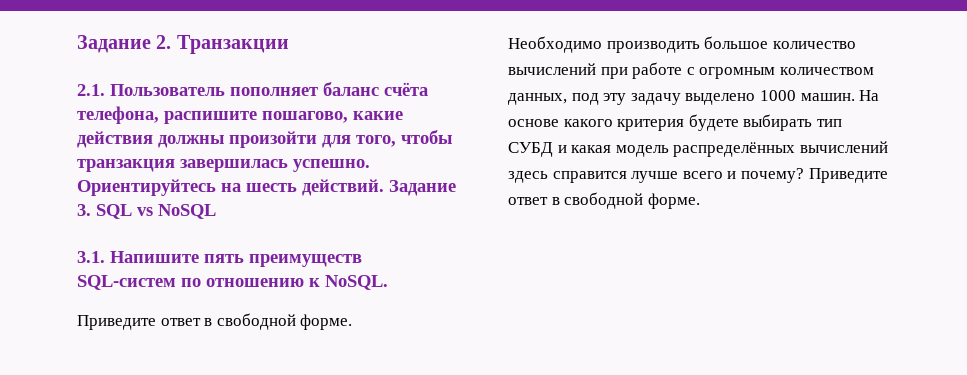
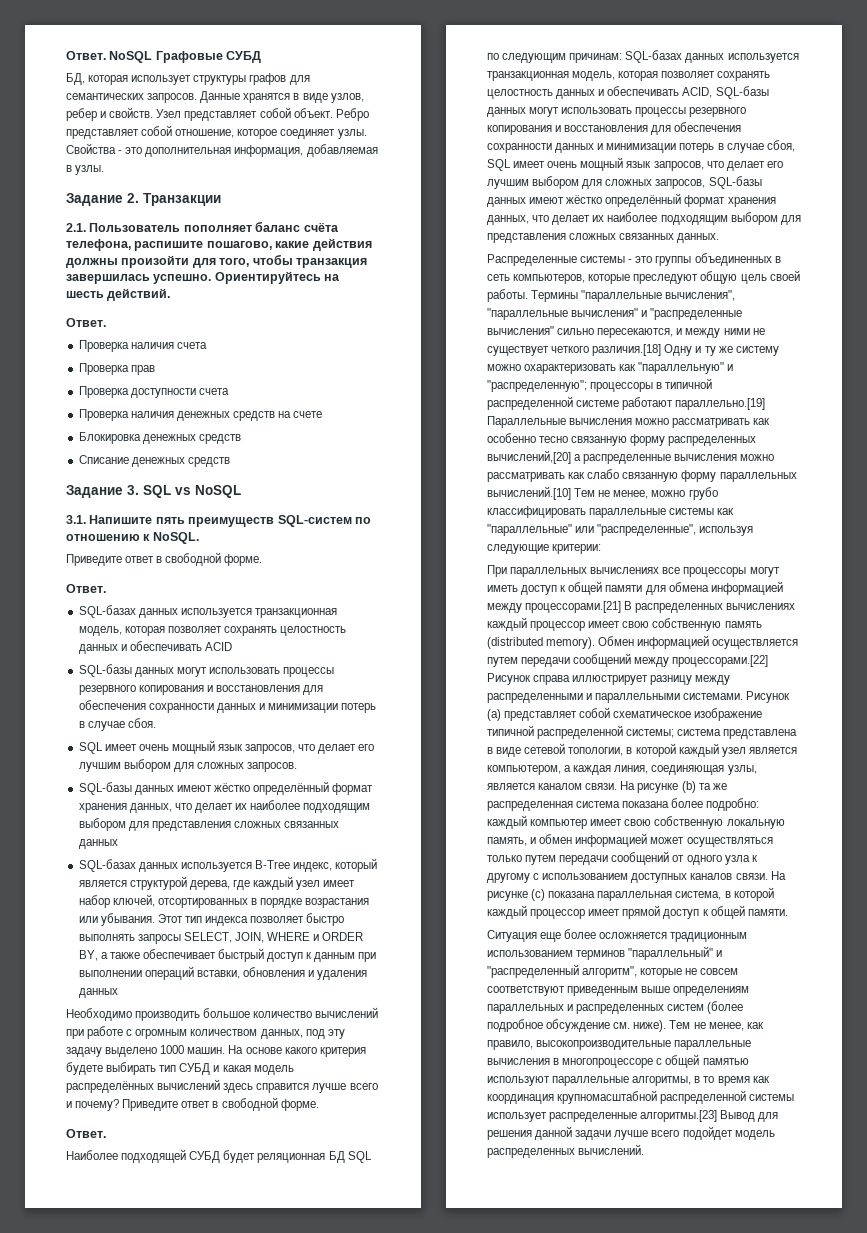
(77, 44) none -> [66,51,262,63] [66,73,310,85] [66,91,364,103] [66,107,369,121] [66,125,367,139] [66,143,378,157] [66,165,105,175] Ответ. NoSQL Графовые СУБД // БД, которая использует структуры графов для семантических запросов. Данные хранятся в виде узлов, ребер и свойств. Узел представляет собой объект. Ребро представляет собой отношение, которое соединяет узлы. Свойства - это дополнительная информация, добавляемая в узлы. //
(384, 187) none -> [66,318,106,327] [78,340,207,352] [78,363,155,375] [78,386,229,398] [78,409,323,421] [78,432,241,444] [78,455,230,467] // Ответ. // Проверка наличия счета // Проверка прав // Проверка доступности счета // Проверка наличия денежных средств на счете // Блокировка денежных средств // Списание денежных средств //
(353, 322) none -> [66,584,106,593] [78,605,337,618] [78,626,347,636] [78,641,232,654] [78,664,335,677] [78,685,324,695] [78,700,377,713] [78,718,156,731] [78,740,375,754] [78,759,298,772] [78,781,374,795] [78,800,371,813] [78,818,340,831] [78,839,118,849] [78,858,378,872] [78,876,356,890] [78,894,370,908] [78,913,345,926] [78,932,364,944] [78,948,377,962] [78,966,368,980] [78,988,118,998] // Ответ. // SQL-базах данных используется транзакционная модель, которая позволяет сохранять целостность данных и обеспечивать ACID // SQL-базы данных могут использовать процессы резервного копирования и восстановления для обеспечения сохранности данных и минимизации потерь в случае сбоя. // SQL имеет очень мощный язык запросов, что делает его лучшим выбором для сложных запросов. // SQL-базы данных имеют жёстко определённый формат хранения данных, что делает их наиболее подходящим выбором для представления сложных связанных данных // SQL-базах данных используется B-Tree индекс, который является структурой дерева, где каждый узел имеет набор ключей, отсортированных в порядке возрастания или убывания. Этот тип индекса позволяет быстро выполнять запросы SELECT, JOIN, WHERE и ORDER BY, а также обеспечивает быстрый доступ к данным при выполнении операций вставки, обновления и удаления данных
(700, 201) none -> [66,1129,106,1138] [66,1149,372,1163] [487,50,799,63] [487,71,771,81] [487,86,769,99] [487,107,747,117] [487,122,742,135] [487,140,795,153] [487,157,783,171] [487,176,762,189] [487,193,776,207] [487,212,801,225] [487,233,720,243] [487,253,781,266] [487,270,800,284] [487,289,736,302] [487,308,743,320] [487,326,765,338] [487,344,779,356] [487,362,734,374] [487,378,713,392] [487,396,766,410] [487,416,771,428] [487,433,757,446] [487,450,775,464] [487,469,797,482] [487,486,718,500] [487,506,735,518] [487,524,754,536] [487,544,602,554] [487,565,780,577] [487,581,783,595] [487,601,796,613] [487,617,762,631] [487,635,799,649] [487,653,769,667] [487,673,731,685] [487,691,791,703] [487,707,763,721] [487,725,798,739] [487,743,797,757] [487,765,757,775] [487,781,727,793] [487,798,760,811] [487,815,785,829] [487,833,773,847] [487,851,758,865] [487,871,786,883] [487,887,774,901] [487,905,788,919] [487,929,748,942] [487,946,723,960] [487,964,739,978] [487,986,750,996] [487,1001,744,1014] [487,1019,764,1032] [487,1040,752,1050] [487,1054,749,1068] [487,1076,770,1086] [487,1090,795,1104] [487,1110,779,1122] [487,1126,775,1140] [487,1144,645,1158] // Ответ. // Наиболее подходящей СУБД будет реляционная БД SQL по следующим причинам: SQL-базах данных используется транзакционная модель, которая позволяет сохранять целостность данных и обеспечивать ACID, SQL-базы данных могут использовать процессы резервного копирования и восстановления для обеспечения сохранности данных и минимизации потерь в случае сбоя, SQL имеет очень мощный язык запросов, что делает его лучшим выбором для сложных запросов, SQL-базы данных имеют жёстко определённый формат хранения данных, что делает их наиболее подходящим выбором для представления сложных связанных данных. // Распределенные системы - это группы объединенных в сеть компьютеров, которые преследуют общую цель своей работы. Термины "параллельные вычисления", "параллельные вычисления" и "распределенные вычисления" сильно пересекаются, и между ними не существует четкого различия.[18] Одну и ту же систему можно охарактеризовать как "параллельную" и "распределенную"; процессоры в типичной распределенной системе работают параллельно.[19] Параллельные вычисления можно рассматривать как особенно тесно связанную форму распределенных вычислений,[20] а распределенные вычисления можно рассматривать как слабо связанную форму параллельных вычислений.[10] Тем не менее, можно грубо классифицировать параллельные системы как "параллельные" или "распределенные", используя следующие критерии: // При параллельных вычислениях все процессоры могут иметь доступ к общей памяти для обмена информацией между процессорами.[21] В распределенных вычислениях каждый процессор имеет свою собственную память (distributed memory). Обмен информацией осуществляется путем передачи сообщений между процессорами.[22] Рисунок справа иллюстрирует разницу между распределенными и параллельными системами. Рисунок (а) представляет собой схематическое изображение типичной распределенной системы; система представлена в виде сетевой топологии, в которой каждый узел является компьютером, а каждая линия, соединяющая узлы, является каналом связи. На рисунке (b) та же распределенная система показана более подробно: каждый компьютер имеет свою собственную локальную память, и обмен информацией может осуществляться только путем передачи сообщений от одного узла к другому с использованием доступных каналов связи. На рисунке (с) показана параллельная система, в которой каждый процессор имеет прямой доступ к общей памяти. // Ситуация еще более осложняется традиционным использованием терминов "параллельный" и "распределенный алгоритм", которые не совсем соответствуют приведенным выше определениям параллельных и распределенных систем (более подробное обсуждение см. ниже). Тем не менее, как правило, высокопроизводительные параллельные вычисления в многопроцессоре с общей памятью используют параллельные алгоритмы, в то время как координация крупномасштабной распределенной системы использует распределенные алгоритмы.[23] Вывод для решения данной задачи лучше всего подойдет модель распределенных вычислений.

